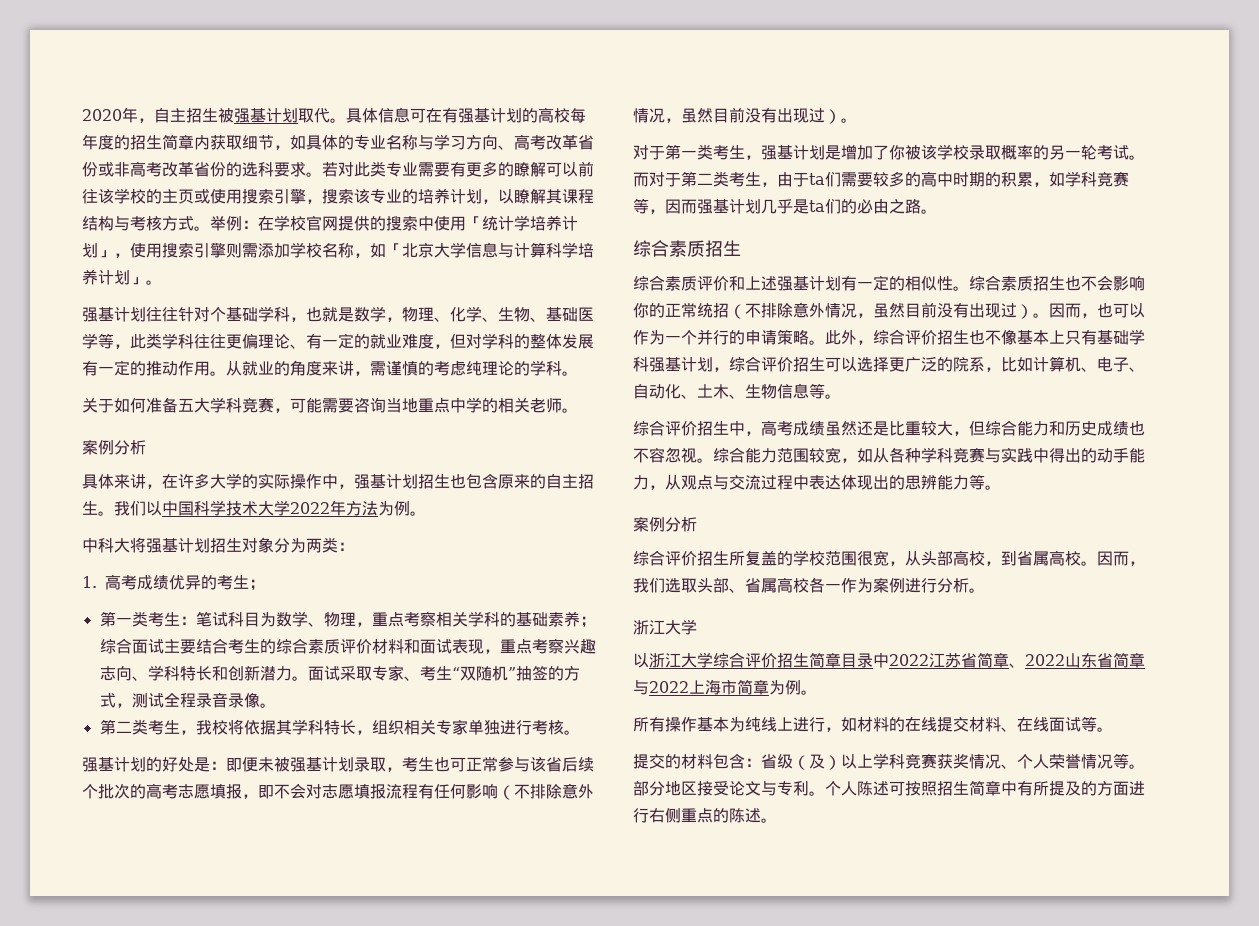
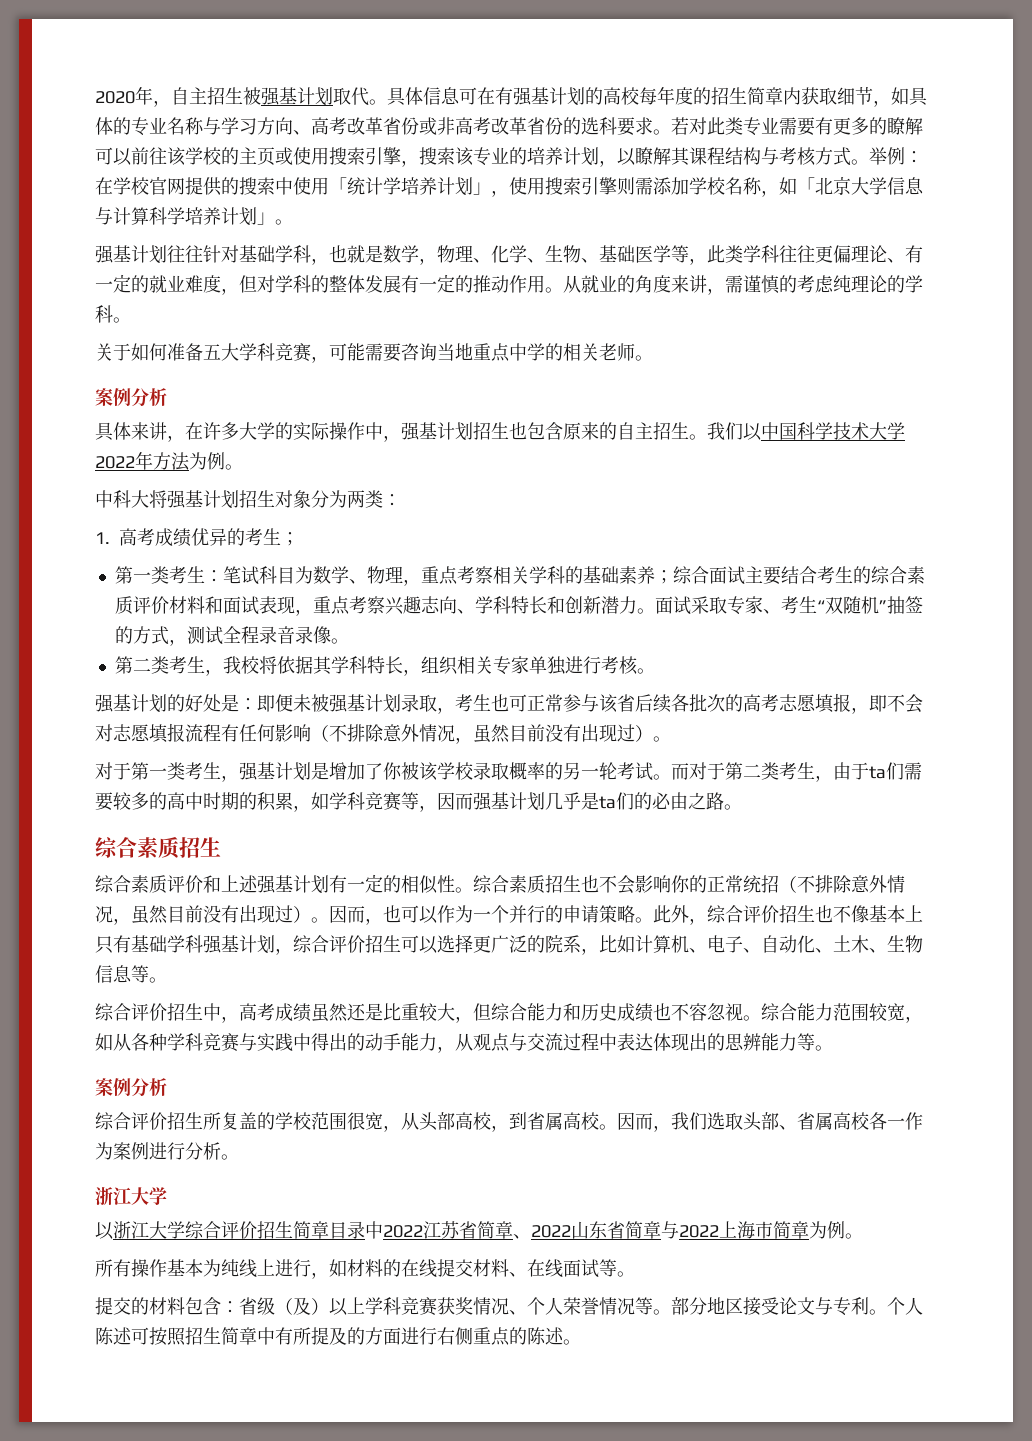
[210,307,226,322] 个 -> (239, 254) none
[82,784,98,799] 个 -> [671,694,689,712] 各

